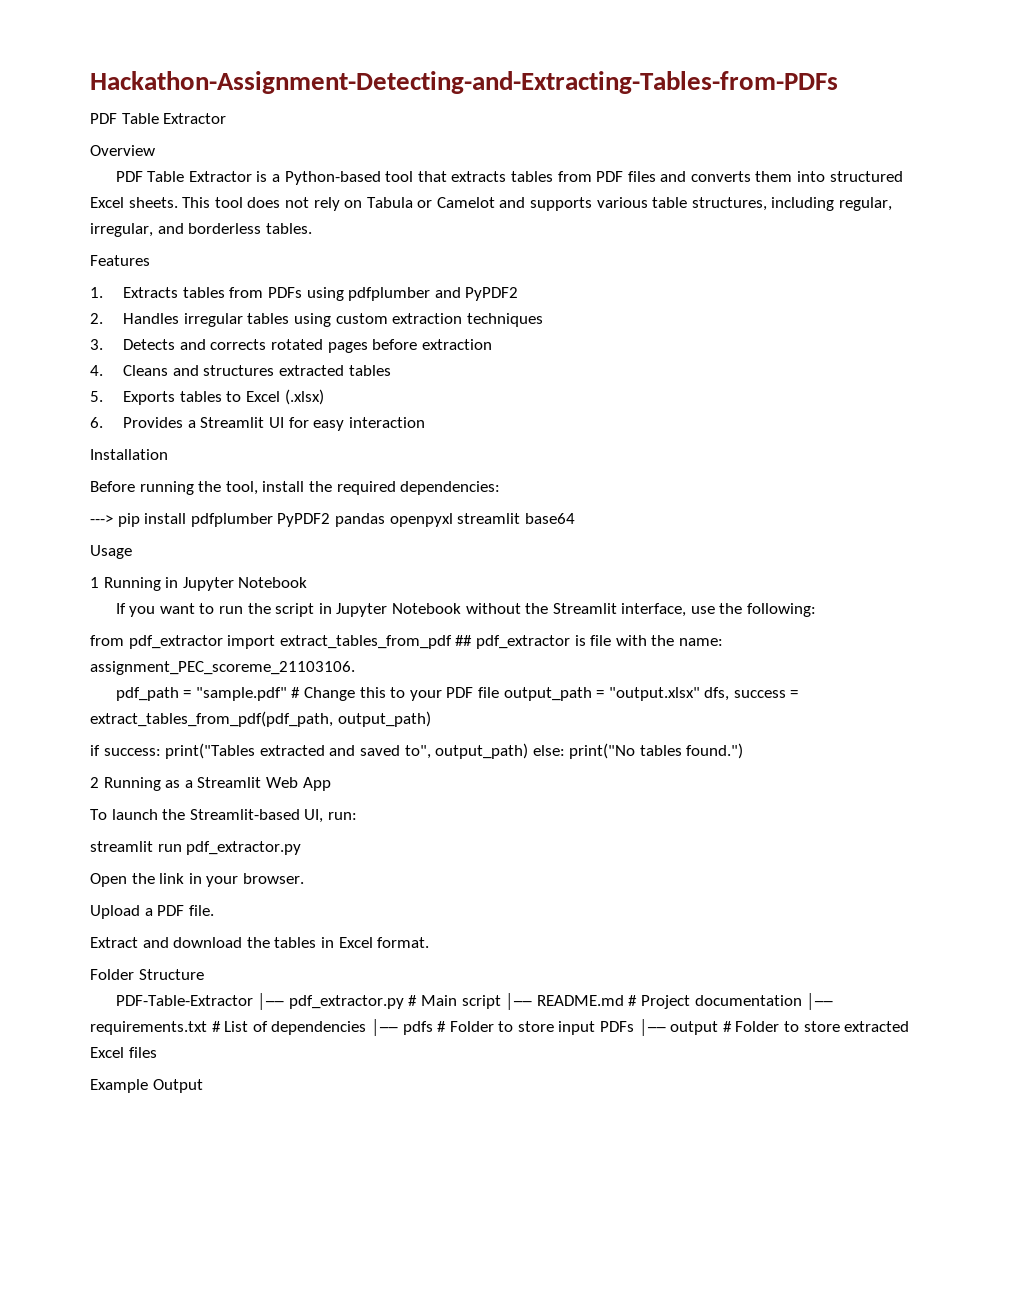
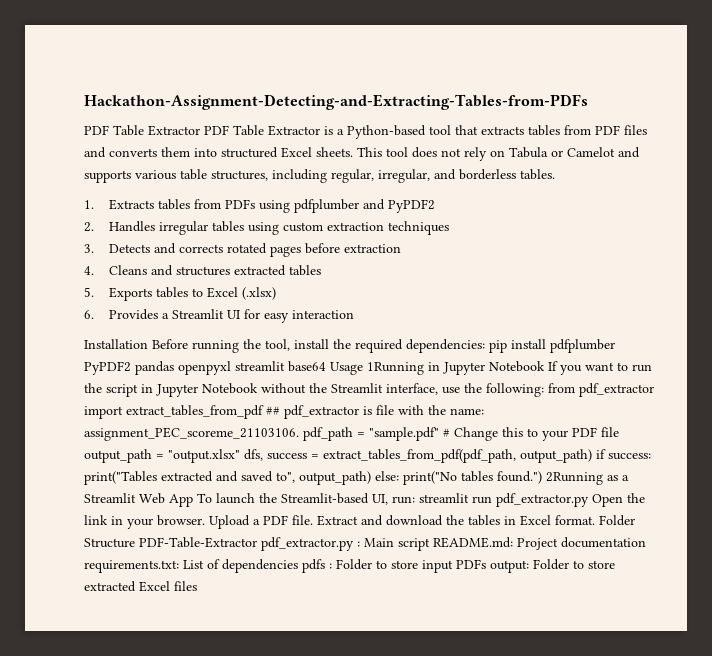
[90,145,155,156] // Overview // -> (200, 130) none
[90,255,150,266] // Features -> (555, 174) none
(168, 454) // -> (148, 344) none
[90,515,113,524] // ---> -> (485, 346) none
(575, 518) // -> (326, 366) none
[90,577,308,591] // 1 Running in Jupyter Notebook // -> [367,361,545,375] 1Running in Jupyter Notebook
(817, 610) // -> (544, 390) none
(355, 668) // -> (299, 434) none
(431, 719) // -> (592, 456) none
[90,777,161,791] // 2 Running -> [546,472,603,485] 2Running
(331, 784) // -> (193, 500) none
(357, 816) // -> (415, 500) none
(302, 848) // -> (589, 500) none
(304, 878) // -> (205, 520) none
(214, 910) // -> (313, 520) none
(430, 942) // -> (595, 520) none
[115,993,834,1010] [90,1019,447,1036] // PDF-Table-Extractor │── pdf_extractor.py # Main script │── README.md # Project documentation │── requirements.txt # List of dependencies │── pdfs # -> [139,537,646,551] [84,559,332,573] PDF-Table-Extractor pdf_extractor.py : Main script README.md: Project documentation requirements.txt: List of dependencies pdfs :
[638,1019,732,1036] │── output # -> [490,560,529,573] output:
[90,1079,203,1093] // Example Output -> (197, 586) none

